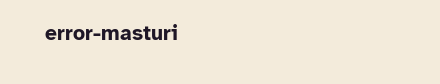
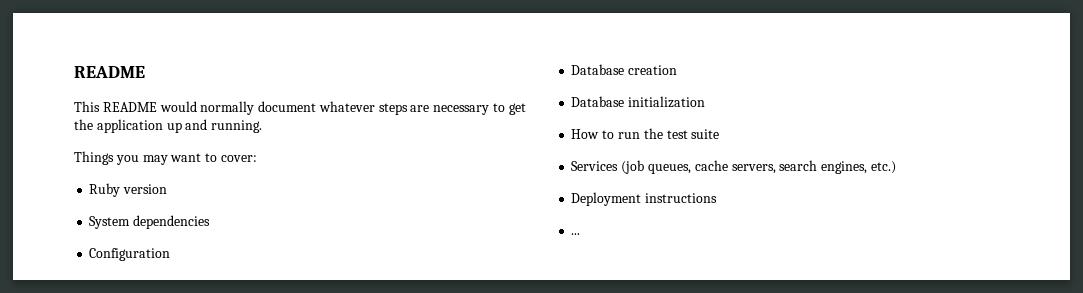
[45,24,178,40] error-masturi -> [74,66,145,78] [74,101,526,115] [74,119,263,133] [74,151,257,165] [89,183,168,197] [89,215,211,229] [89,248,171,261] [571,64,678,75] [571,96,706,108] [571,128,720,139] [571,160,896,174] [571,192,718,206] [571,233,581,235] README // This README would normally document whatever steps are necessary to get the application up and running. // Things you may want to cover: // Ruby version // System dependencies // Configuration // Database creation // Database initialization // How to run the test suite // Services (job queues, cache servers, search engines, etc.) // Deployment instructions // ...

